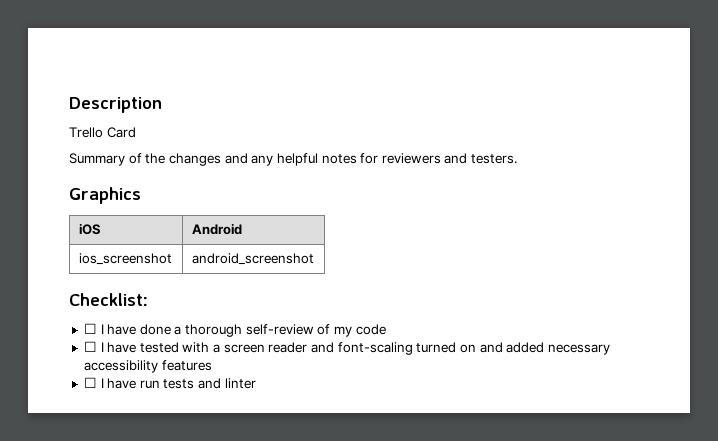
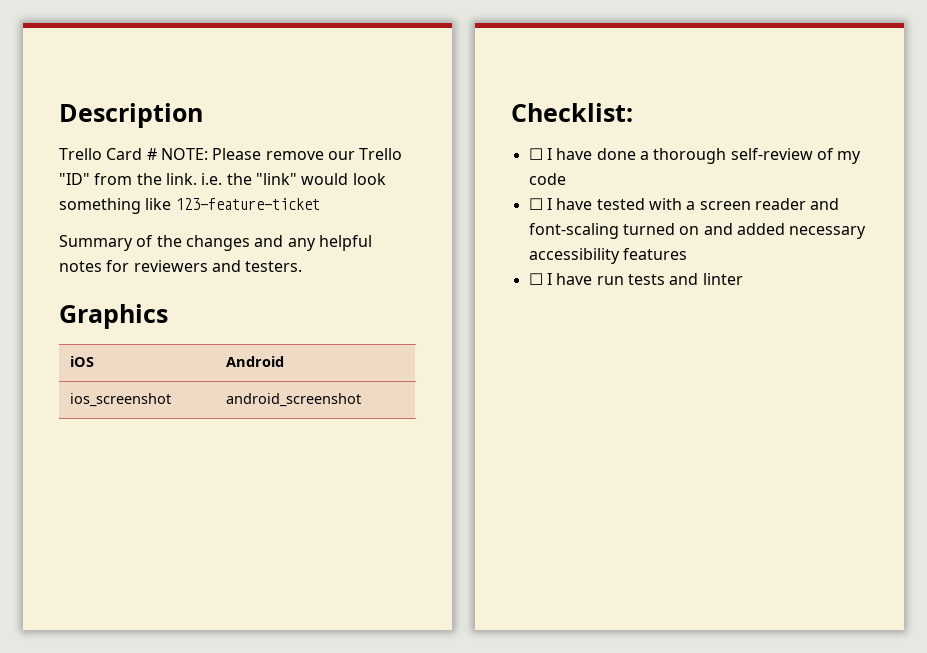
(136, 132) none -> [146,148,403,160] [59,173,386,185] [59,198,320,214] # NOTE: Please remove our Trello "ID" from the link. i.e. the "link" would look something like 123-feature-ticket

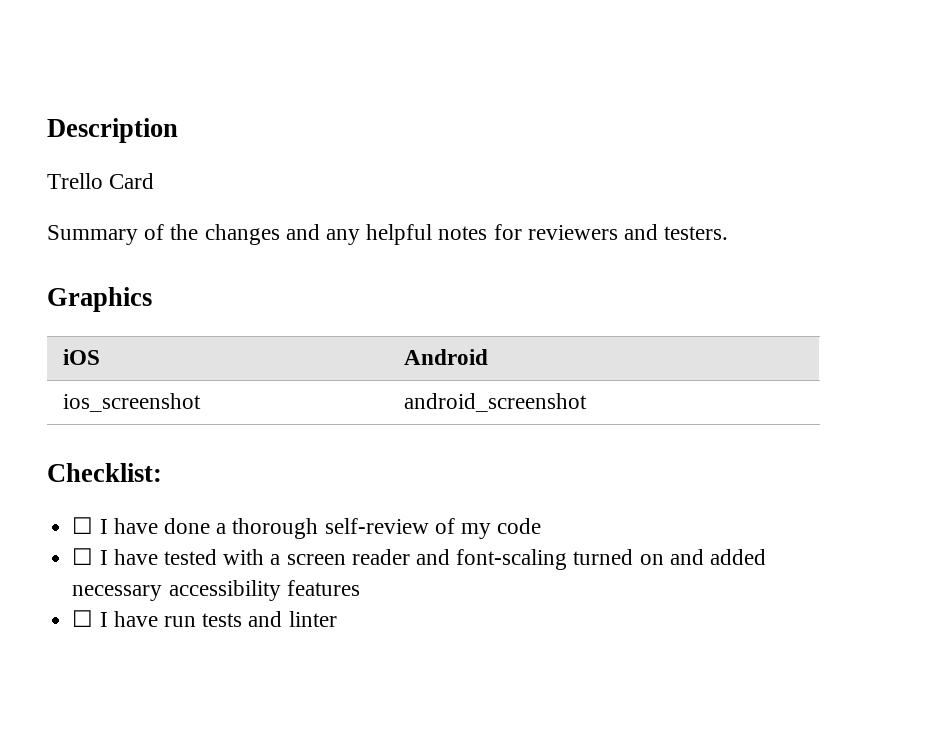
[146,148,403,160] [59,173,386,185] [59,198,320,214] # NOTE: Please remove our Trello "ID" from the link. i.e. the "link" would look something like 123-feature-ticket -> (155, 181) none

